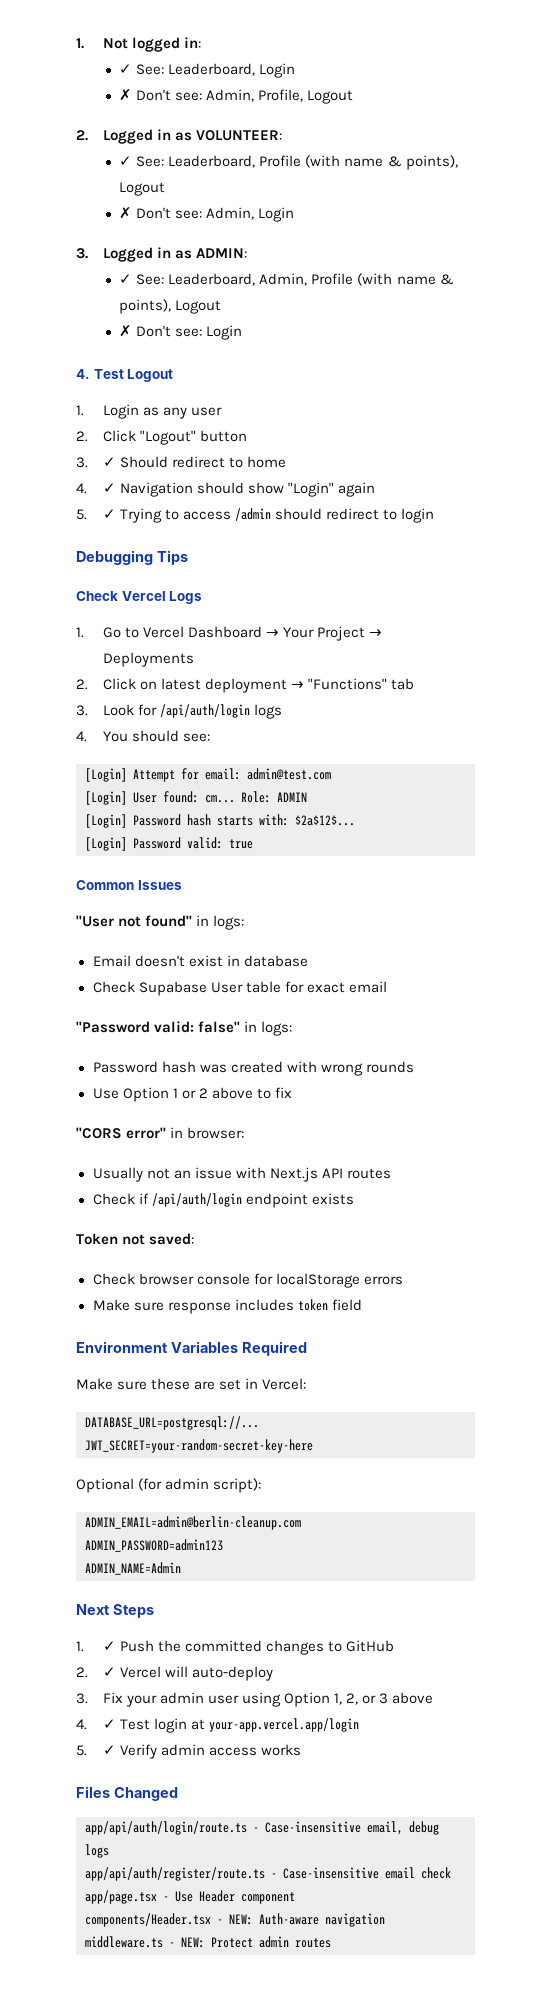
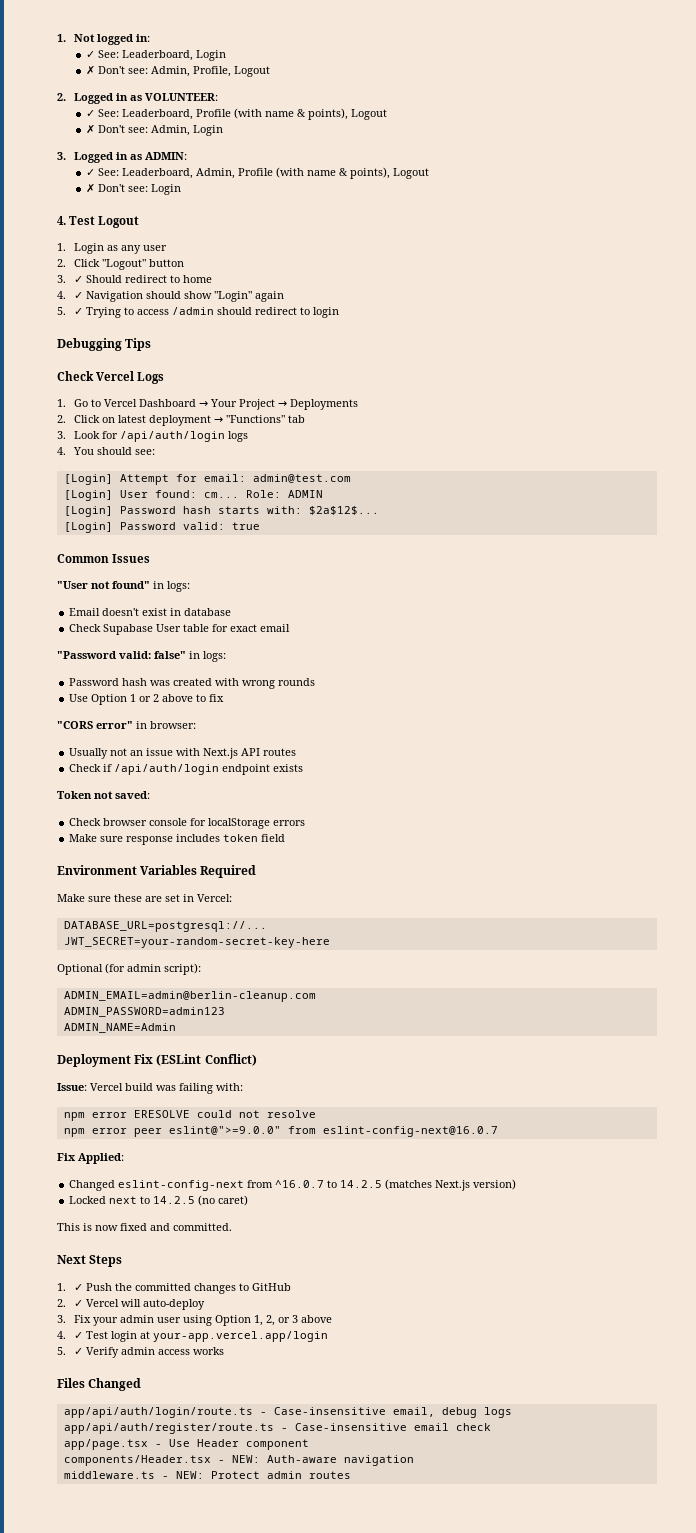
(181, 1568) none -> [57,1054,257,1067] [57,1083,243,1094] [63,1110,316,1121] [63,1126,498,1137] [57,1153,124,1164] [69,1179,517,1191] [69,1195,249,1206] [57,1223,232,1231] // Deployment Fix (ESLint Conflict) // Issue: Vercel build was failing with: // npm error ERESOLVE could not resolve // npm error peer eslint@">=9.0.0" from eslint-config-next@16.0.7 // Fix Applied: // Changed eslint-config-next from ^16.0.7 to 14.2.5 (matches Next.js version) // Locked next to 14.2.5 (no caret) // This is now fixed and committed.

